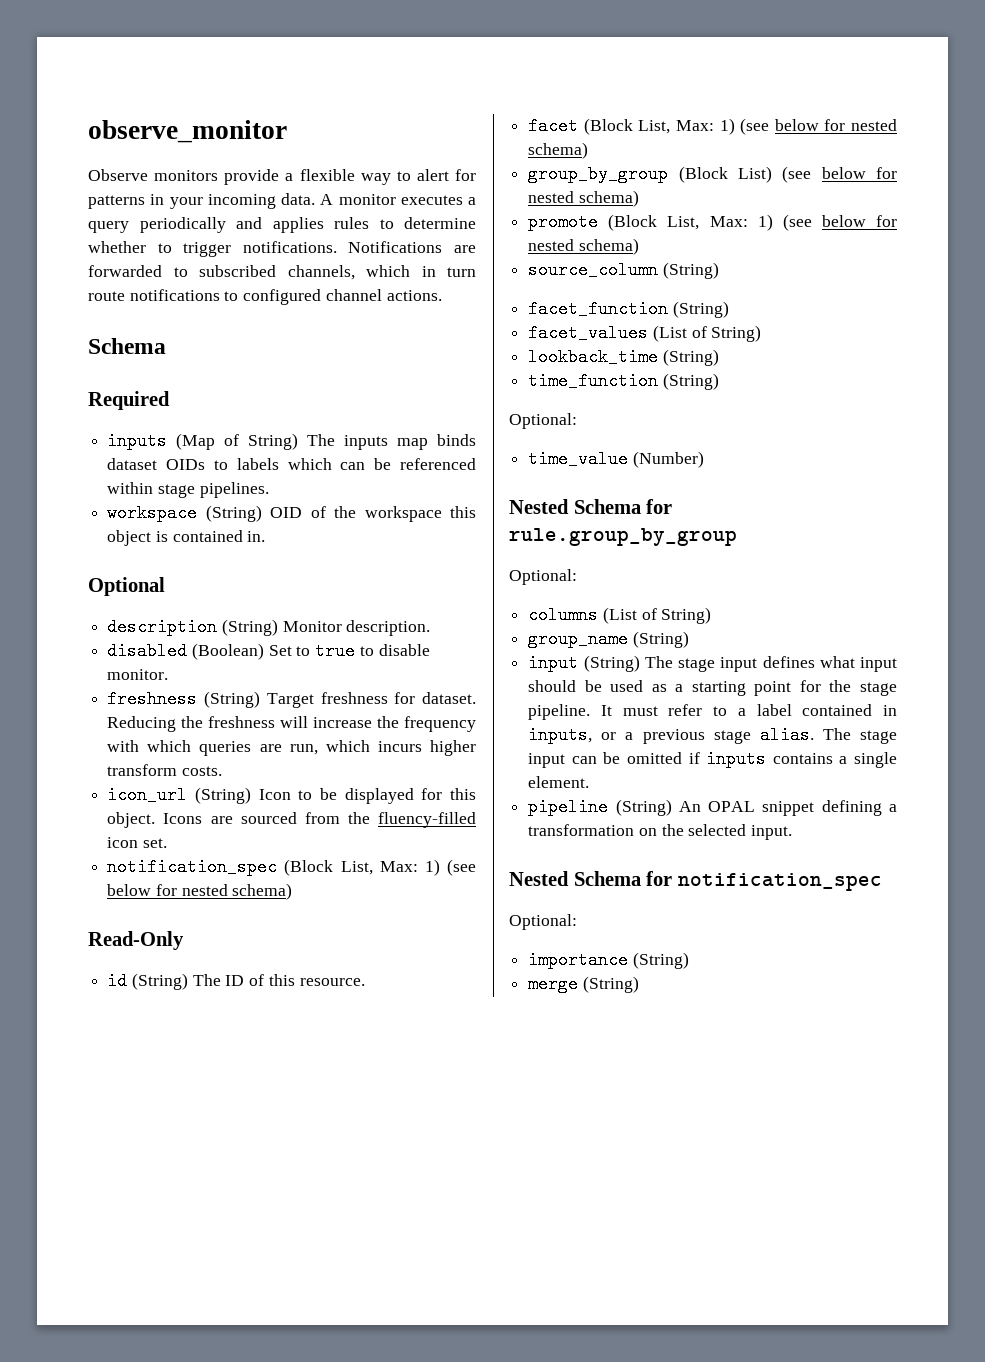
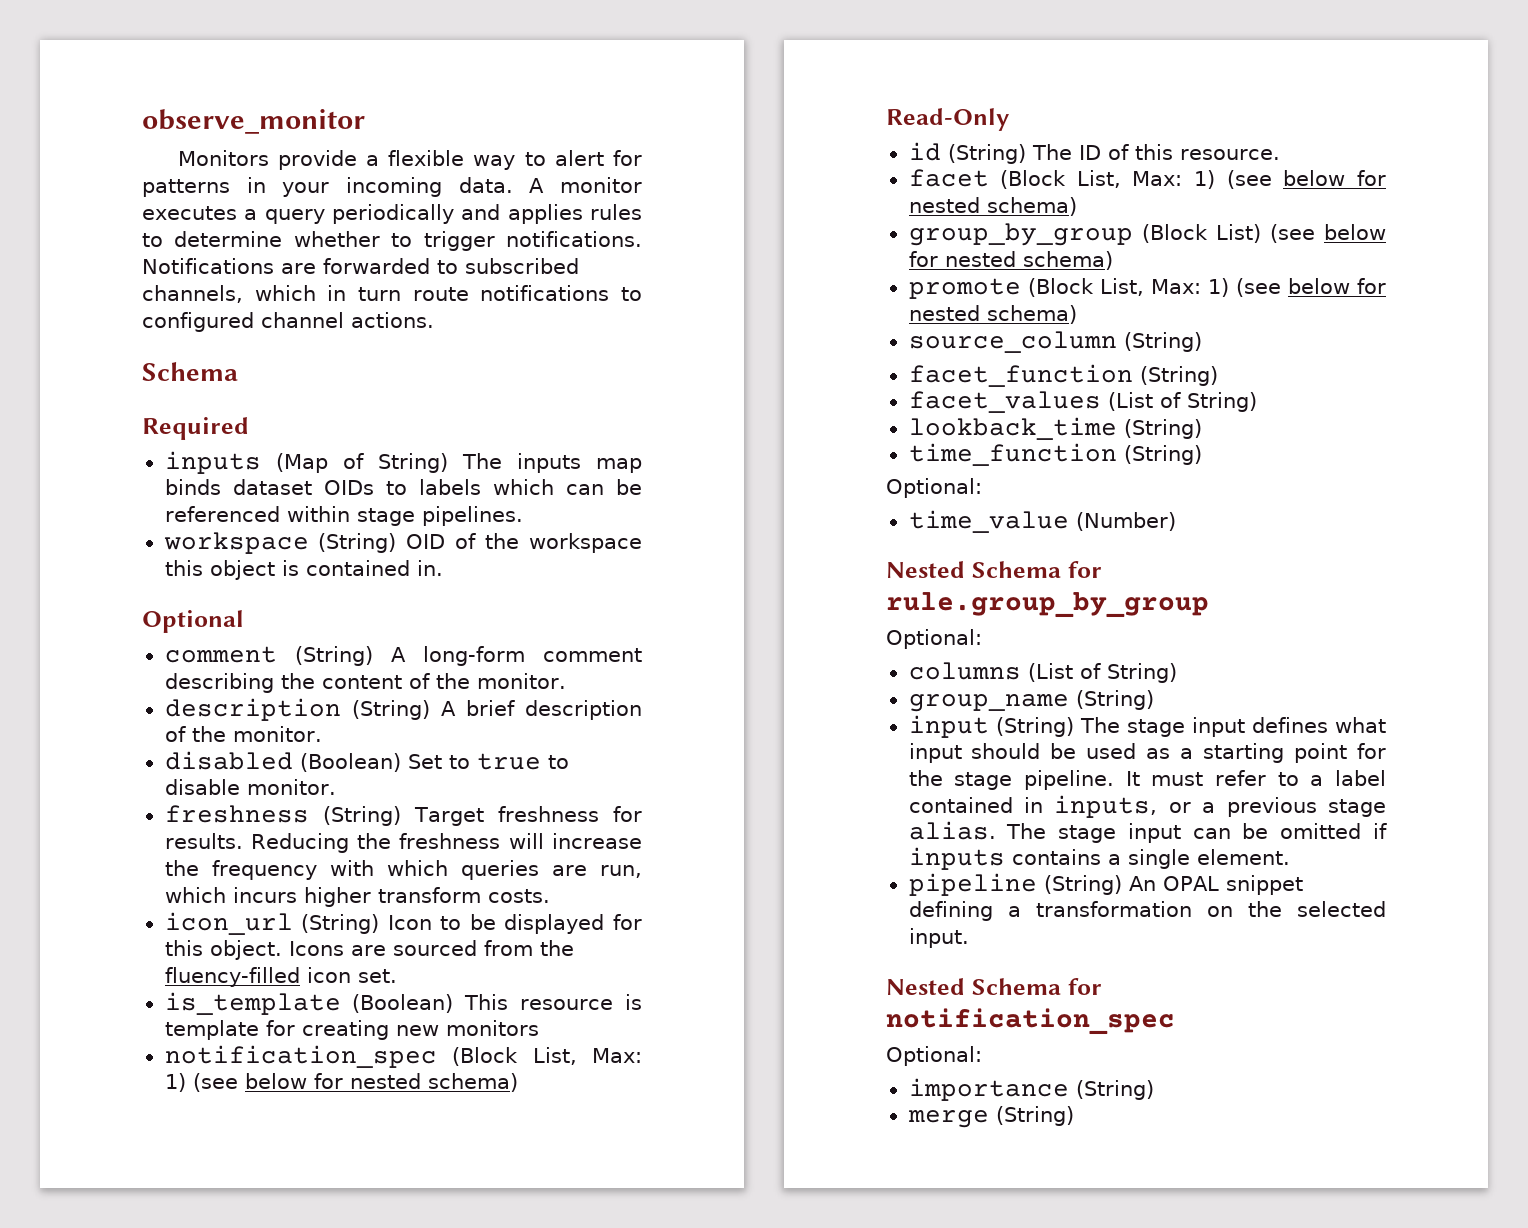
[88,169,219,181] Observe monitors -> [177,150,269,166] Monitors
[107,618,431,636] description (String) Monitor description. -> [164,646,642,666] [164,673,566,693] [164,698,642,721] [164,726,322,742] comment (String) A long-form comment describing the content of the monitor. // description (String) A brief description of the monitor.
[422,692,476,704] dataset. -> [164,833,243,849] results.
(167, 843) none -> [164,992,642,1015] [164,1020,539,1040] // is_template (Boolean) This resource is template for creating new monitors

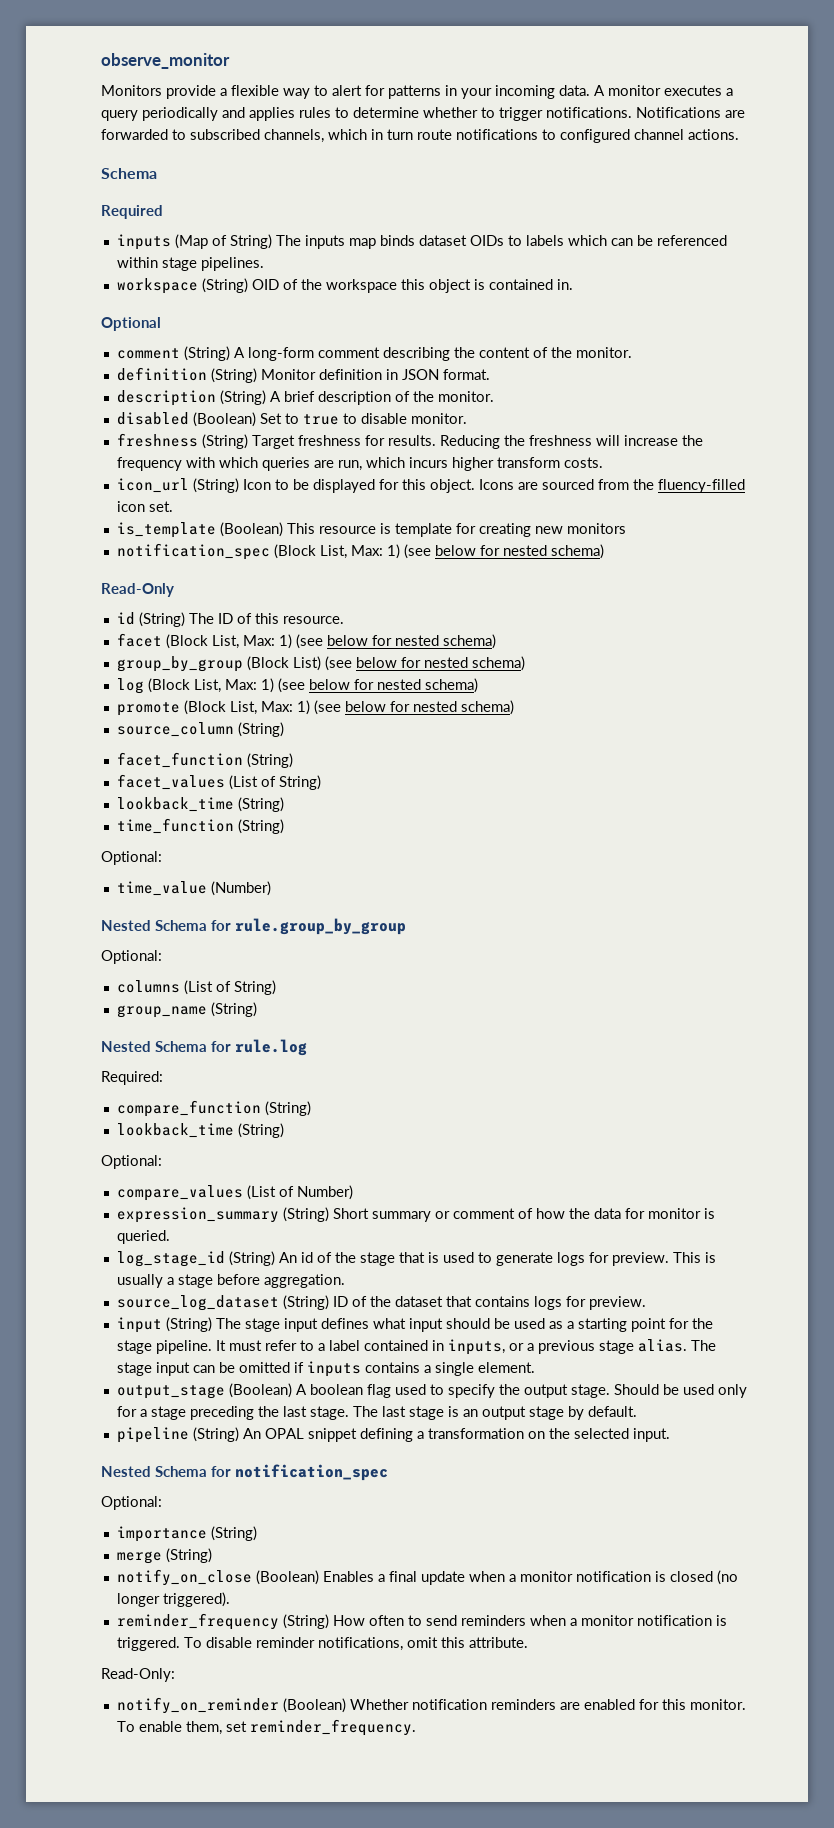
(566, 681) none -> [116,367,490,383] // definition (String) Monitor definition in JSON format.
(1113, 260) none -> [116,678,478,694] // log (Block List, Max: 1) (see below for nested schema)
(1154, 700) none -> [101,1039,308,1056] [101,1071,163,1085] [116,1100,311,1117] [116,1123,284,1138] [101,1155,162,1169] [116,1185,353,1201] [116,1207,715,1223] [116,1230,170,1244] [116,1251,716,1267] [116,1274,345,1288] [116,1295,646,1311] // Nested Schema for rule.log // Required: // compare_function (String) // lookback_time (String) // Optional: // compare_values (List of Number) // expression_summary (String) Short summary or comment of how the data for monitor is queried. // log_stage_id (String) An id of the stage that is used to generate logs for preview. This is usually a stage before aggregation. // source_log_dataset (String) ID of the dataset that contains logs for preview.
(1290, 857) none -> [116,1383,747,1399] [116,1406,637,1420] // output_stage (Boolean) A boolean flag used to specify the output stage. Should be used only for a stage preceding the last stage. The last stage is an output stage by default.
(1074, 1116) none -> [116,1569,738,1586] [116,1592,230,1607] [116,1613,727,1630] [116,1637,528,1651] [101,1668,175,1682] [116,1697,746,1714] [116,1719,416,1736] // notify_on_close (Boolean) Enables a final update when a monitor notification is closed (no longer triggered). // reminder_frequency (String) How often to send reminders when a monitor notification is triggered. To disable reminder notifications, omit this attribute. // Read-Only: // notify_on_reminder (Boolean) Whether notification reminders are enabled for this monitor. To enable them, set reminder_frequency.

